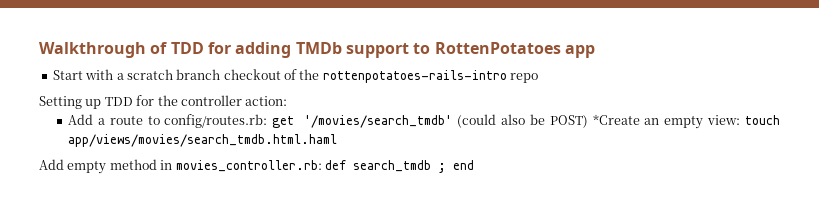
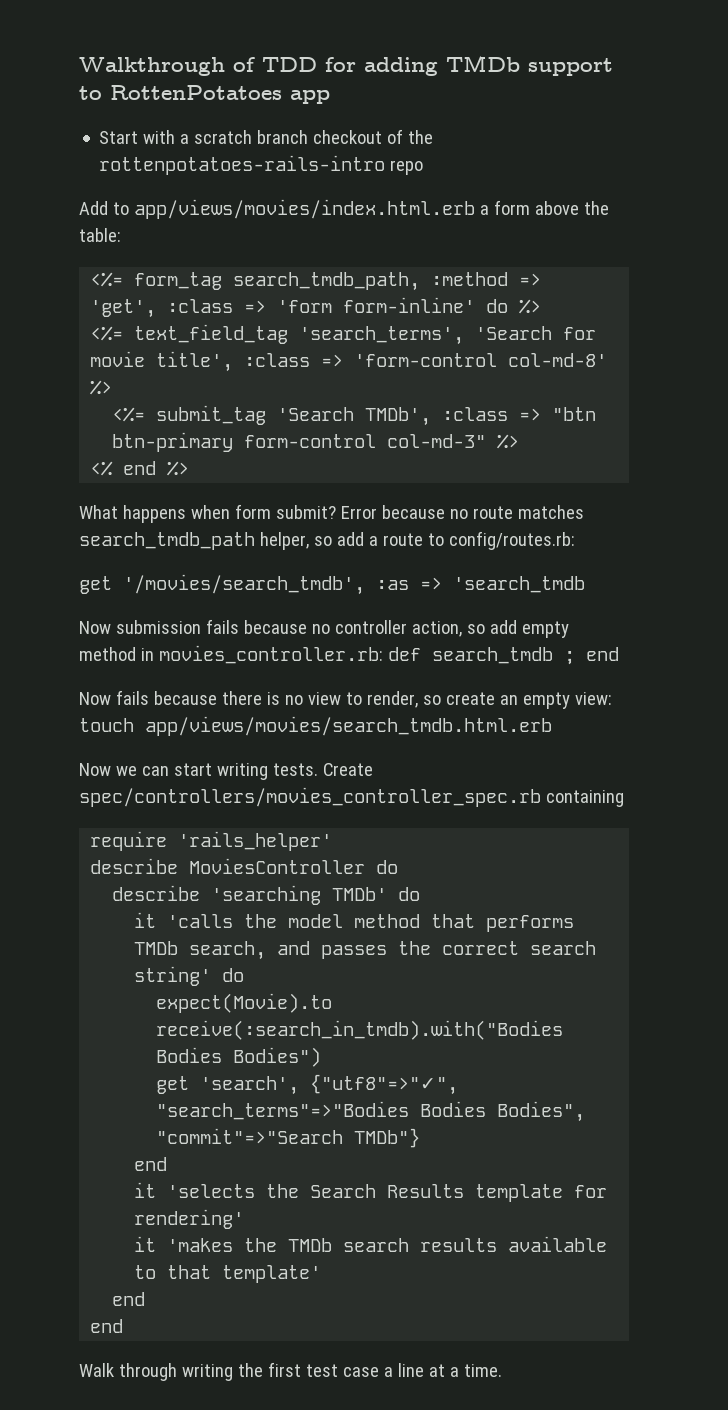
[39,95,288,109] [68,114,781,129] [68,134,338,147] [39,159,64,170] Setting up TDD for the controller action: // Add a route to config/routes.rb: get '/movies/search_tmdb' (could also be POST) *Create an empty view: touch app/views/movies/search_tmdb.html.haml // Add -> [79,199,609,219] [79,228,121,242] [90,272,542,291] [90,297,542,318] [90,324,597,345] [90,351,608,372] [90,380,113,395] [112,405,597,426] [112,432,520,452] [90,461,190,476] [79,504,584,523] [79,531,575,550] [79,574,585,595] [79,619,517,637] Add to app/views/movies/index.html.erb a form above the table: // <%= form_tag search_tmdb_path, :method => 'get', :class => 'form form-inline' do %> // <%= text_field_tag 'search_terms', 'Search for movie title', :class => 'form-control col-md-8' %> // <%= submit_tag 'Search TMDb', :class => "btn btn-primary form-control col-md-3" %> // <% end %> // What happens when form submit? Error because no route matches search_tmdb_path helper, so add a route to config/routes.rb: // get '/movies/search_tmdb', :as => 'search_tmdb // Now submission fails because no controller action, so add
(474, 165) none -> [79,690,612,709] [79,716,552,736] [79,763,373,780] [79,787,624,807] [90,831,333,851] [90,858,399,874] [112,885,421,905] [134,912,575,932] [134,941,597,960] [134,966,245,986] [156,993,333,1013] [156,1020,564,1040] [156,1047,322,1067] [156,1074,459,1095] [156,1101,586,1122] [156,1128,421,1148] [134,1157,168,1171] [134,1182,608,1202] [134,1209,245,1229] [134,1236,608,1252] [134,1265,322,1283] [112,1292,146,1306] [90,1319,124,1333] [79,1362,502,1381] // Now fails because there is no view to render, so create an empty view: touch app/views/movies/search_tmdb.html.erb // Now we can start writing tests. Create spec/controllers/movies_controller_spec.rb containing // require 'rails_helper' // describe MoviesController do // describe 'searching TMDb' do // it 'calls the model method that performs TMDb search, and passes the correct search string' do // expect(Movie).to receive(:search_in_tmdb).with("Bodies Bodies Bodies") // get 'search', {"utf8"=>"✓", "search_terms"=>"Bodies Bodies Bodies", "commit"=>"Search TMDb"} // end // it 'selects the Search Results template for rendering' // it 'makes the TMDb search results available to that template' // end // end // Walk through writing the first test case a line at a time.

